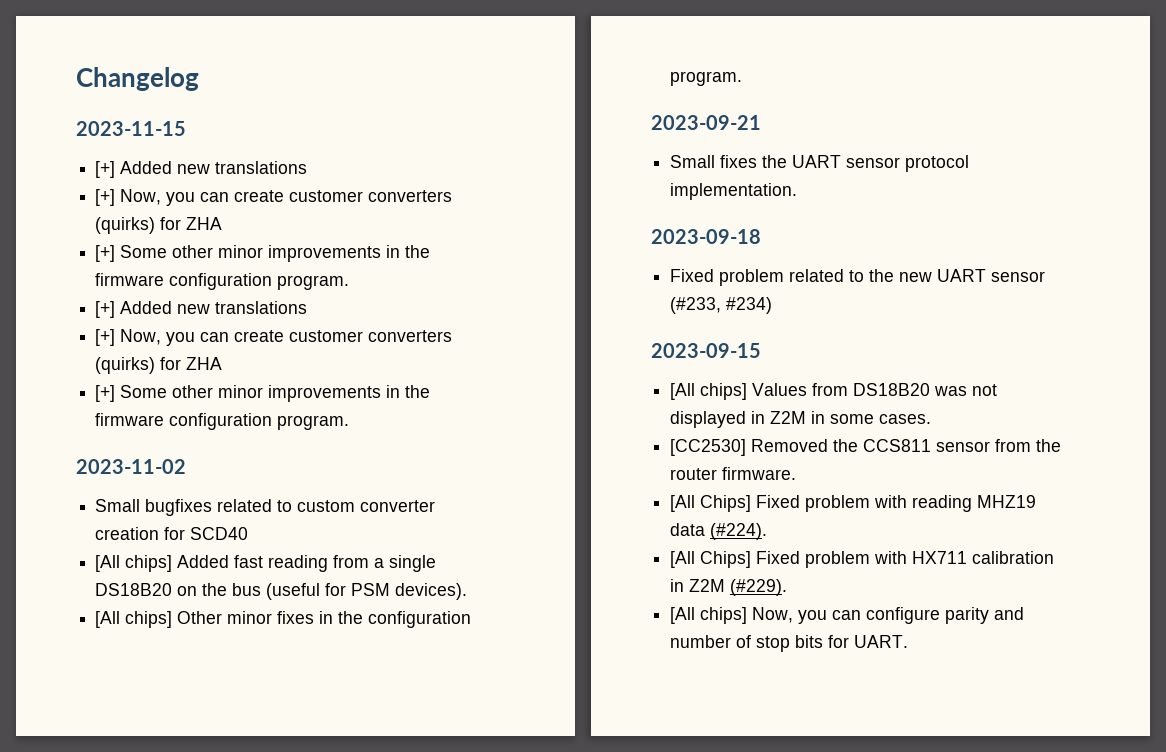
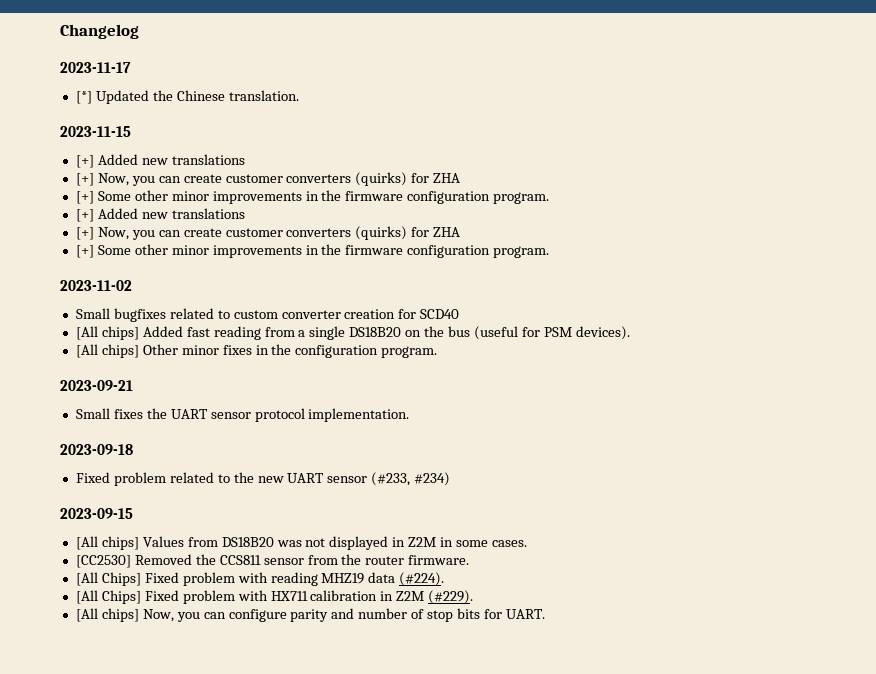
(199, 79) none -> [60,62,131,73] [75,90,299,104] // 2023-11-17 // [*] Updated the Chinese translation.

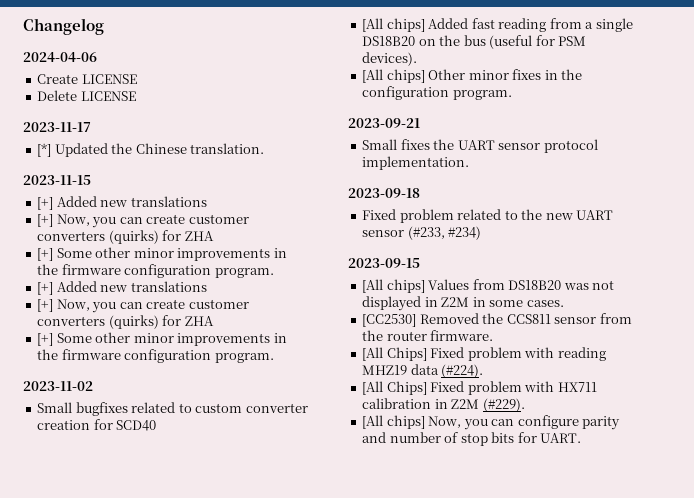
(139, 31) none -> [23,52,97,62] [37,74,137,84] [37,90,136,101] // 2024-04-06 // Create LICENSE // Delete LICENSE

